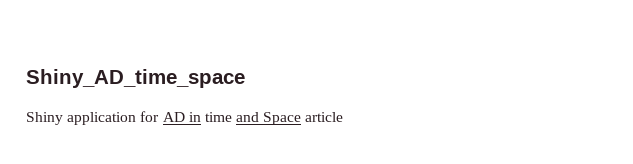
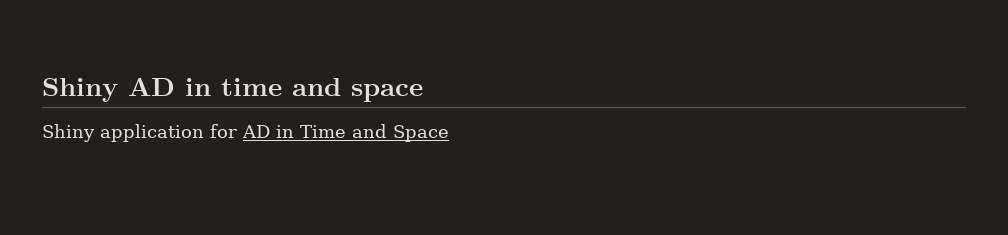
[26,69,245,88] Shiny_AD_time_space -> [42,77,423,102] Shiny AD in time and space
[204,112,232,122] time -> [300,125,346,138] Time
[305,112,344,122] article -> (449, 133) none

